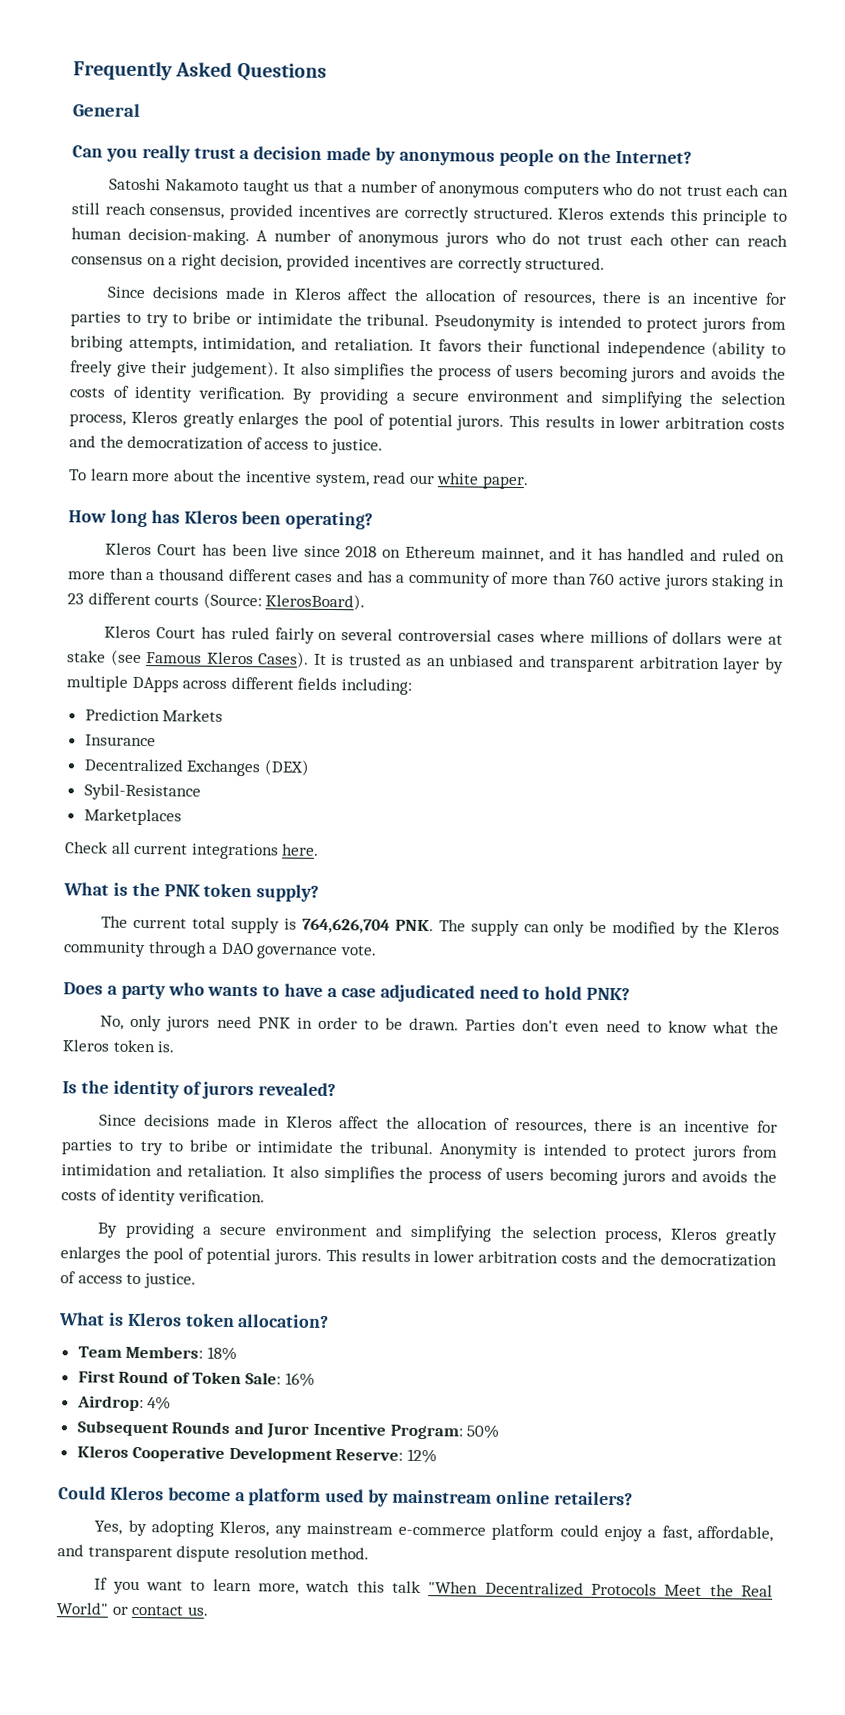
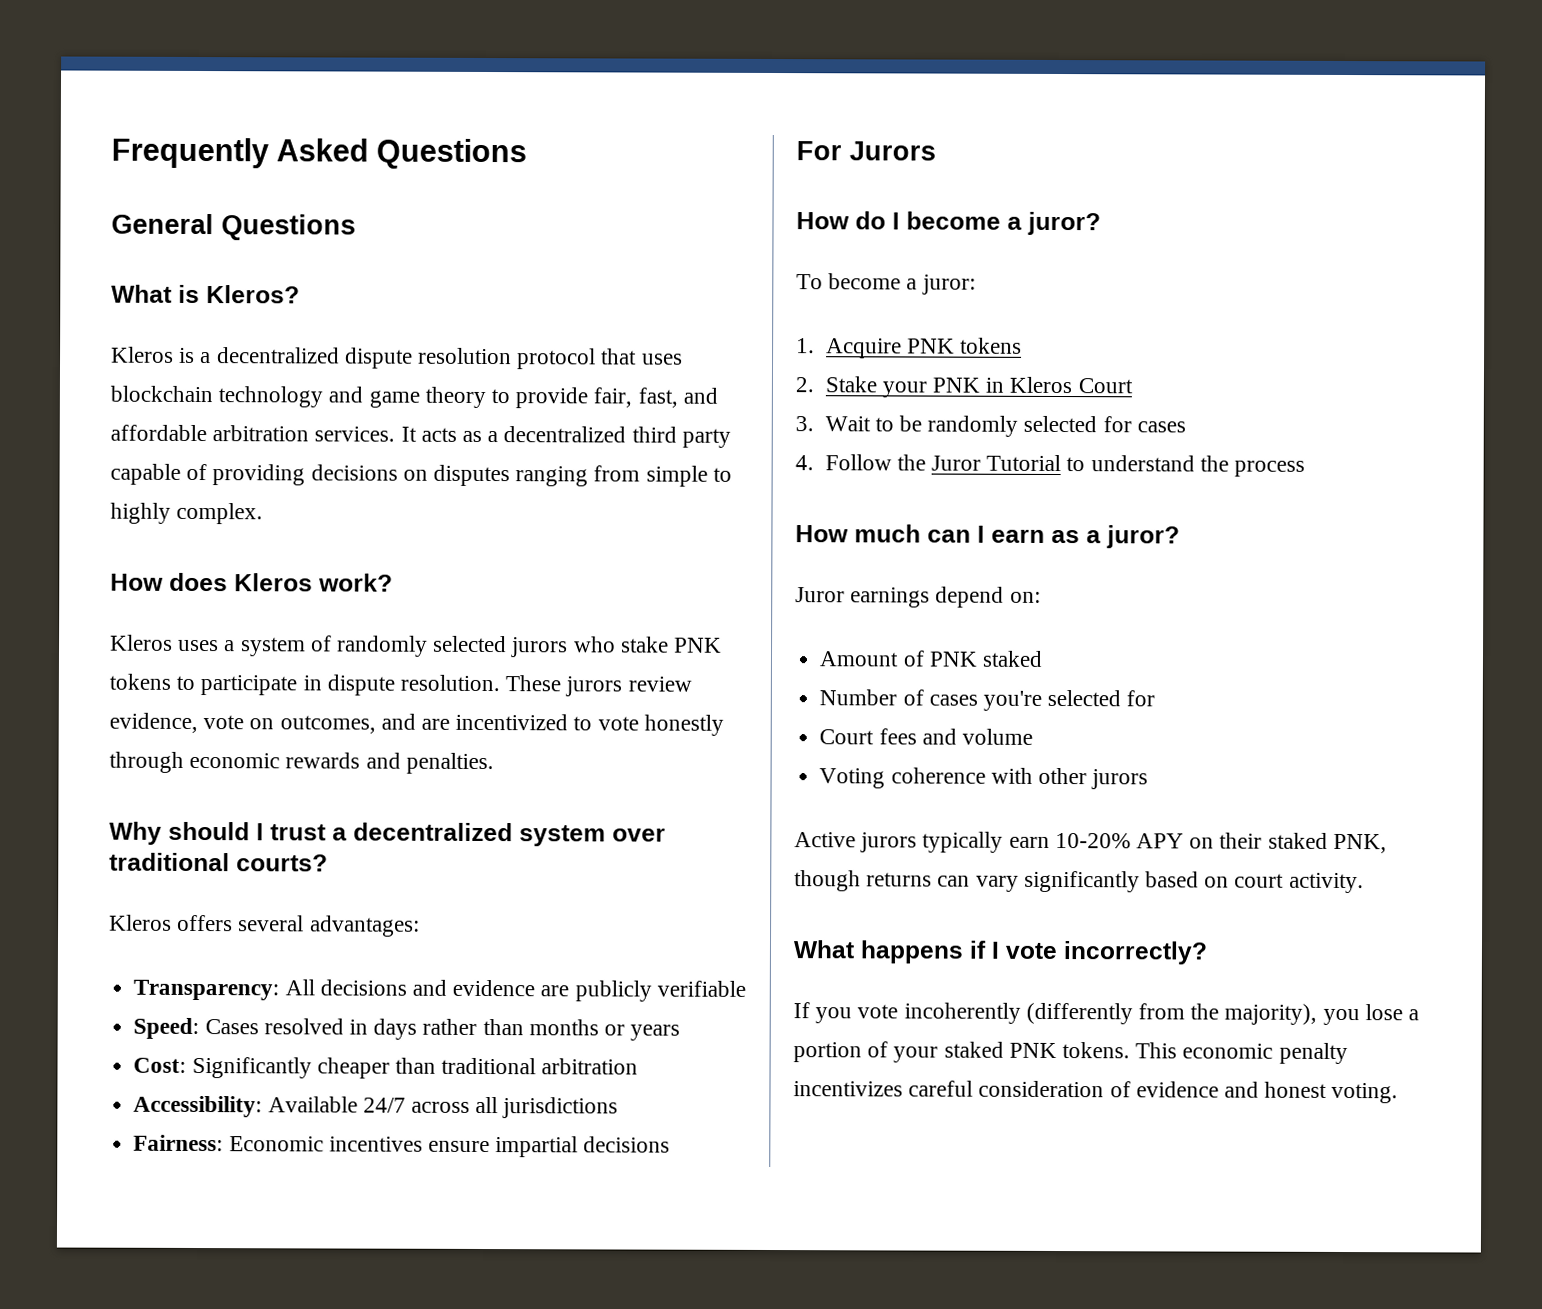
[72,144,693,167] [109,177,789,199] [71,202,787,226] [71,227,788,248] [71,253,606,274] [107,286,788,306] [70,311,786,334] [70,335,786,359] [70,360,786,383] [69,385,787,408] [69,410,786,431] [69,435,383,455] [68,468,529,490] [68,509,374,530] [105,542,786,563] [67,567,785,591] [67,592,366,611] [104,625,784,645] [67,649,784,674] [66,675,412,695] [84,708,224,722] [84,734,156,747] [83,758,310,777] [83,783,201,801] [83,808,182,826] [65,841,320,860] [63,882,320,902] [101,915,781,938] [63,941,377,960] [63,982,631,1003] [100,1014,779,1034] [62,1039,176,1053] [62,1080,337,1100] [99,1114,779,1134] [61,1139,777,1162] [61,1163,777,1186] [61,1188,265,1206] [97,1221,778,1245] [60,1246,778,1267] [60,1271,196,1289] [59,1312,330,1329] [77,1345,237,1362] [77,1370,315,1387] [76,1395,172,1412] [76,1420,500,1440] [76,1445,438,1464] [58,1486,633,1507] [94,1519,773,1542] [57,1544,370,1562] [94,1577,774,1597] [56,1602,209,1616] // Can you really trust a decision made by anonymous people on the Internet? // Satoshi Nakamoto taught us that a number of anonymous computers who do not trust each can still reach consensus, provided incentives are correctly structured. Kleros extends this principle to human decision-making. A number of anonymous jurors who do not trust each other can reach consensus on a right decision, provided incentives are correctly structured. // Since decisions made in Kleros affect the allocation of resources, there is an incentive for parties to try to bribe or intimidate the tribunal. Pseudonymity is intended to protect jurors from bribing attempts, intimidation, and retaliation. It favors their functional independence (ability to freely give their judgement). It also simplifies the process of users becoming jurors and avoids the costs of identity verification. By providing a secure environment and simplifying the selection process, Kleros greatly enlarges the pool of potential jurors. This results in lower arbitration costs and the democratization of access to justice. // To learn more about the incentive system, read our white paper. // How long has Kleros been operating? // Kleros Court has been live since 2018 on Ethereum mainnet, and it has handled and ruled on more than a thousand different cases and has a community of more than 760 active jurors staking in 23 different courts (Source: KlerosBoard). // Kleros Court has ruled fairly on several controversial cases where millions of dollars were at stake (see Famous Kleros Cases). It is trusted as an unbiased and transparent arbitration layer by multiple DApps across different fields including: // Prediction Markets // Insurance // Decentralized Exchanges (DEX) // Sybil-Resistance // Marketplaces // Check all current integrations here. // What is the PNK token supply? // The current total supply is 764,626,704 PNK. The supply can only be modified by the Kleros community through a DAO governance vote. // Does a party who wants to have a case adjudicated need to hold PNK? // No, only jurors need PNK in order to be drawn. Parties don't even need to know what the Kleros token is. // Is the identity of jurors revealed? // Since decisions made in Kleros affect the allocation of resources, there is an incentive for parties to try to bribe or intimidate the tribunal. Anonymity is intended to protect jurors from intimidation and retaliation. It also simplifies the process of users becoming jurors and avoids the costs of identity verification. // By providing a secure environment and simplifying the selection process, Kleros greatly enlarges the pool of potential jurors. This results in lower arbitration costs and the democratization of access to justice. // What is Kleros token allocation? // Team Members: 18% // First Round of Token Sale: 16% // Airdrop: 4% // Subsequent Rounds and Juror Incentive Program: 50% // Kleros Cooperative Development Reserve: 12% // Could Kleros become a platform used by mainstream online retailers? // Yes, by adopting Kleros, any mainstream e-commerce platform could enjoy a fast, affordable, and transparent dispute resolution method. // If you want to learn more, watch this talk "When Decentralized Protocols Meet the Real World" or contact us. -> [221,214,356,241] [111,284,300,304] [111,346,683,370] [110,385,718,409] [110,424,731,448] [110,463,732,487] [110,502,264,525] [110,572,393,592] [110,634,723,658] [109,673,692,697] [109,712,724,736] [109,751,494,775] [109,821,666,847] [109,852,328,872] [109,914,420,937] [133,979,746,1002] [133,1017,681,1041] [133,1056,639,1079] [133,1095,619,1119] [133,1134,671,1158] [796,141,936,161] [796,211,1101,236] [796,273,976,295] [796,337,1022,359] [795,376,1133,398] [795,415,1186,437] [795,454,1305,477] [795,524,1180,549] [795,586,1041,608] [819,650,1043,667] [819,689,1156,711] [819,728,1033,745] [819,767,1149,790] [794,831,1387,854] [794,870,1364,894] [793,940,1208,965] [793,1002,1420,1026] [793,1041,1348,1065] [793,1080,1399,1104] Questions // What is Kleros? // Kleros is a decentralized dispute resolution protocol that uses blockchain technology and game theory to provide fair, fast, and affordable arbitration services. It acts as a decentralized third party capable of providing decisions on disputes ranging from simple to highly complex. // How does Kleros work? // Kleros uses a system of randomly selected jurors who stake PNK tokens to participate in dispute resolution. These jurors review evidence, vote on outcomes, and are incentivized to vote honestly through economic rewards and penalties. // Why should I trust a decentralized system over traditional courts? // Kleros offers several advantages: // Transparency: All decisions and evidence are publicly verifiable // Speed: Cases resolved in days rather than months or years // Cost: Significantly cheaper than traditional arbitration // Accessibility: Available 24/7 across all jurisdictions // Fairness: Economic incentives ensure impartial decisions // For Jurors // How do I become a juror? // To become a juror: // 1. Acquire PNK tokens // 2. Stake your PNK in Kleros Court // 3. Wait to be randomly selected for cases // 4. Follow the Juror Tutorial to understand the process // How much can I earn as a juror? // Juror earnings depend on: // Amount of PNK staked // Number of cases you're selected for // Court fees and volume // Voting coherence with other jurors // Active jurors typically earn 10-20% APY on their staked PNK, though returns can vary significantly based on court activity. // What happens if I vote incorrectly? // If you vote incoherently (differently from the majority), you lose a portion of your staked PNK tokens. This economic penalty incentivizes careful consideration of evidence and honest voting.

